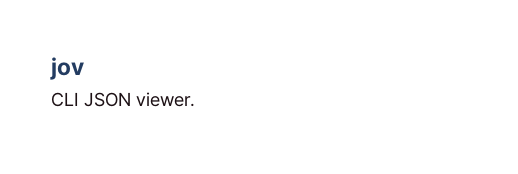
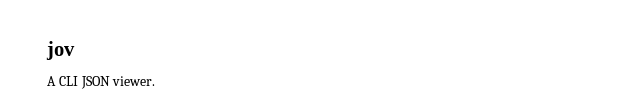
(84, 68) none -> [47,76,56,86] A

